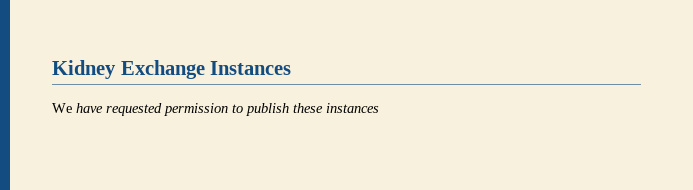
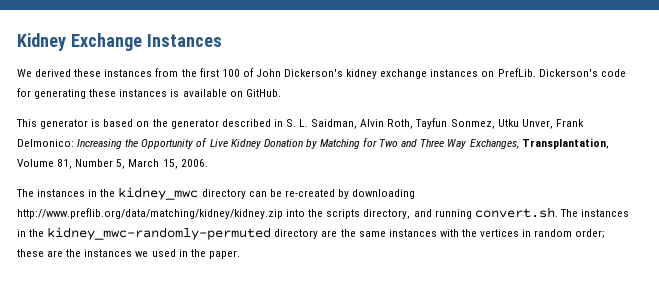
[76,103,379,116] have requested permission to publish these instances -> [35,68,626,79] [17,88,281,99] [16,118,584,129] [17,138,609,149] [17,159,208,169] [16,187,416,200] [17,207,629,219] [17,227,606,240] [17,249,240,259] derived these instances from the first 100 of John Dickerson's kidney exchange instances on PrefLib. Dickerson's code for generating these instances is available on GitHub. // This generator is based on the generator described in S. L. Saidman, Alvin Roth, Tayfun Sonmez, Utku Unver, Frank Delmonico: Increasing the Opportunity of Live Kidney Donation by Matching for Two and Three Way Exchanges, Transplantation, Volume 81, Number 5, March 15, 2006. // The instances in the kidney_mwc directory can be re-created by downloading http://www.preflib.org/data/matching/kidney/kidney.zip into the scripts directory, and running convert.sh. The instances in the kidney_mwc-randomly-permuted directory are the same instances with the vertices in random order; these are the instances we used in the paper.

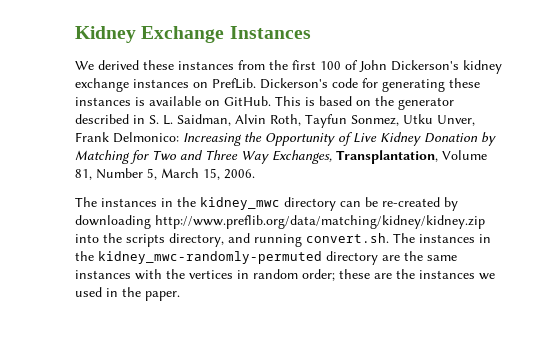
[16,119,89,129] // This generator -> [275,96,301,106] This

